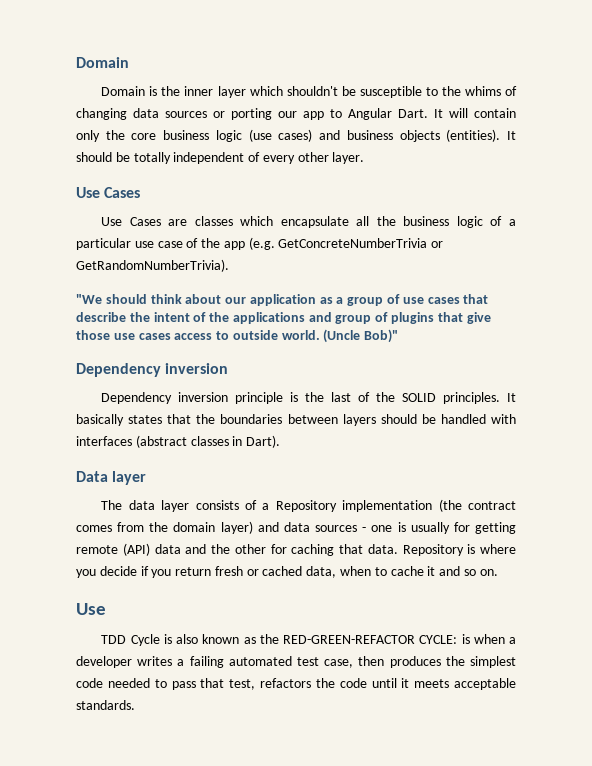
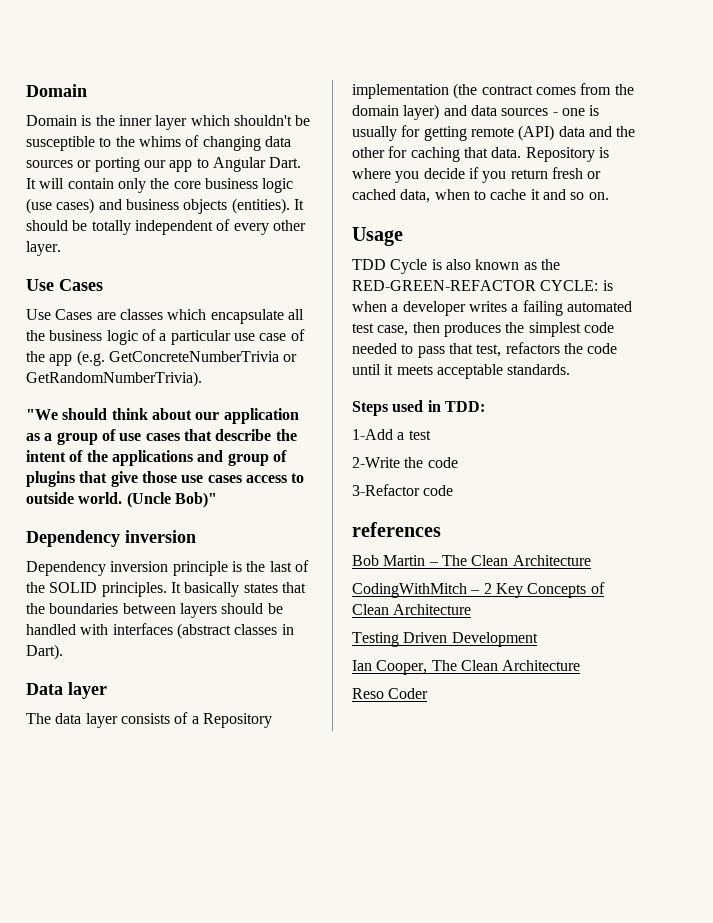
[76,603,106,615] Use -> [352,227,403,246] Usage
(135, 705) none -> [352,400,485,416] [352,429,431,440] [352,457,458,468] [352,484,454,496] [352,522,441,537] [352,555,591,566] [352,582,605,598] [352,604,472,615] [352,632,538,647] [352,660,581,675] [352,688,429,699] // Steps used in TDD: // 1-Add a test // 2-Write the code // 3-Refactor code // references // Bob Martin – The Clean Architecture // CodingWithMitch – 2 Key Concepts of Clean Architecture // Testing Driven Development // Ian Cooper, The Clean Architecture // Reso Coder

